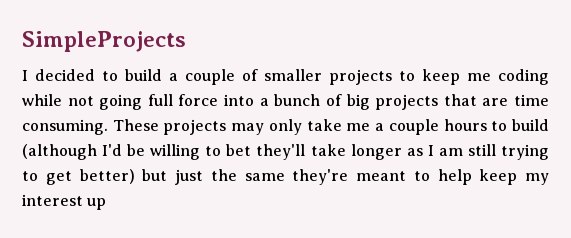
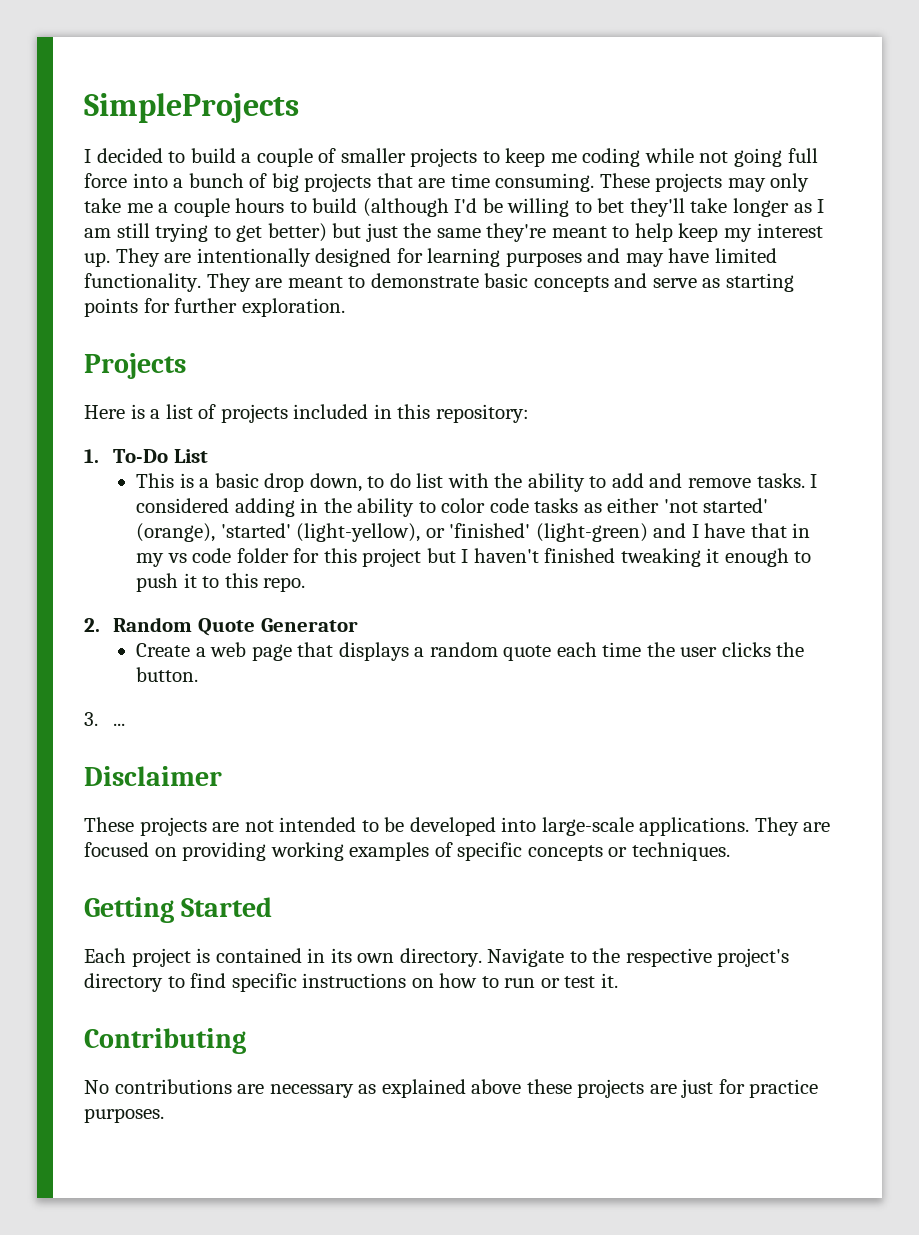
[87,198,107,210] up -> [84,248,777,267] [84,273,794,292] [84,298,345,317] [84,353,186,379] [84,404,529,423] [84,449,208,463] [135,473,818,492] [135,498,769,517] [135,523,811,542] [135,548,812,567] [135,573,306,592] [84,617,358,636] [135,642,805,661] [135,667,198,682] [84,712,126,726] [84,766,222,786] [84,817,831,836] [84,842,730,861] [84,897,273,923] [84,948,790,967] [84,973,618,992] [84,1028,246,1054] [84,1079,819,1098] [84,1108,164,1123] up. They are intentionally designed for learning purposes and may have limited functionality. They are meant to demonstrate basic concepts and serve as starting points for further exploration. // Projects // Here is a list of projects included in this repository: // 1. To-Do List // This is a basic drop down, to do list with the ability to add and remove tasks. I considered adding in the ability to color code tasks as either 'not started' (orange), 'started' (light-yellow), or 'finished' (light-green) and I have that in my vs code folder for this project but I haven't finished tweaking it enough to push it to this repo. // 2. Random Quote Generator // Create a web page that displays a random quote each time the user clicks the button. // 3. ... // Disclaimer // These projects are not intended to be developed into large-scale applications. They are focused on providing working examples of specific concepts or techniques. // Getting Started // Each project is contained in its own directory. Navigate to the respective project's directory to find specific instructions on how to run or test it. // Contributing // No contributions are necessary as explained above these projects are just for practice purposes.

